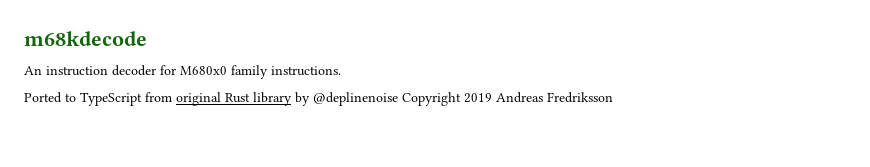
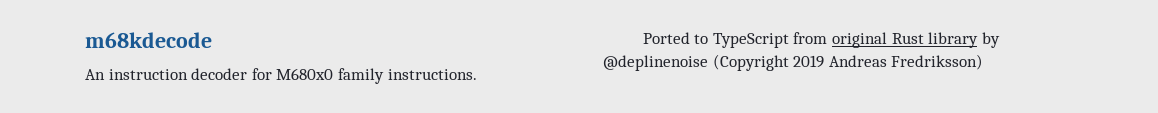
[402,92,461,106] Copyright -> [712,54,789,71] (Copyright
[547,92,613,103] Fredriksson -> [891,54,984,70] Fredriksson)

